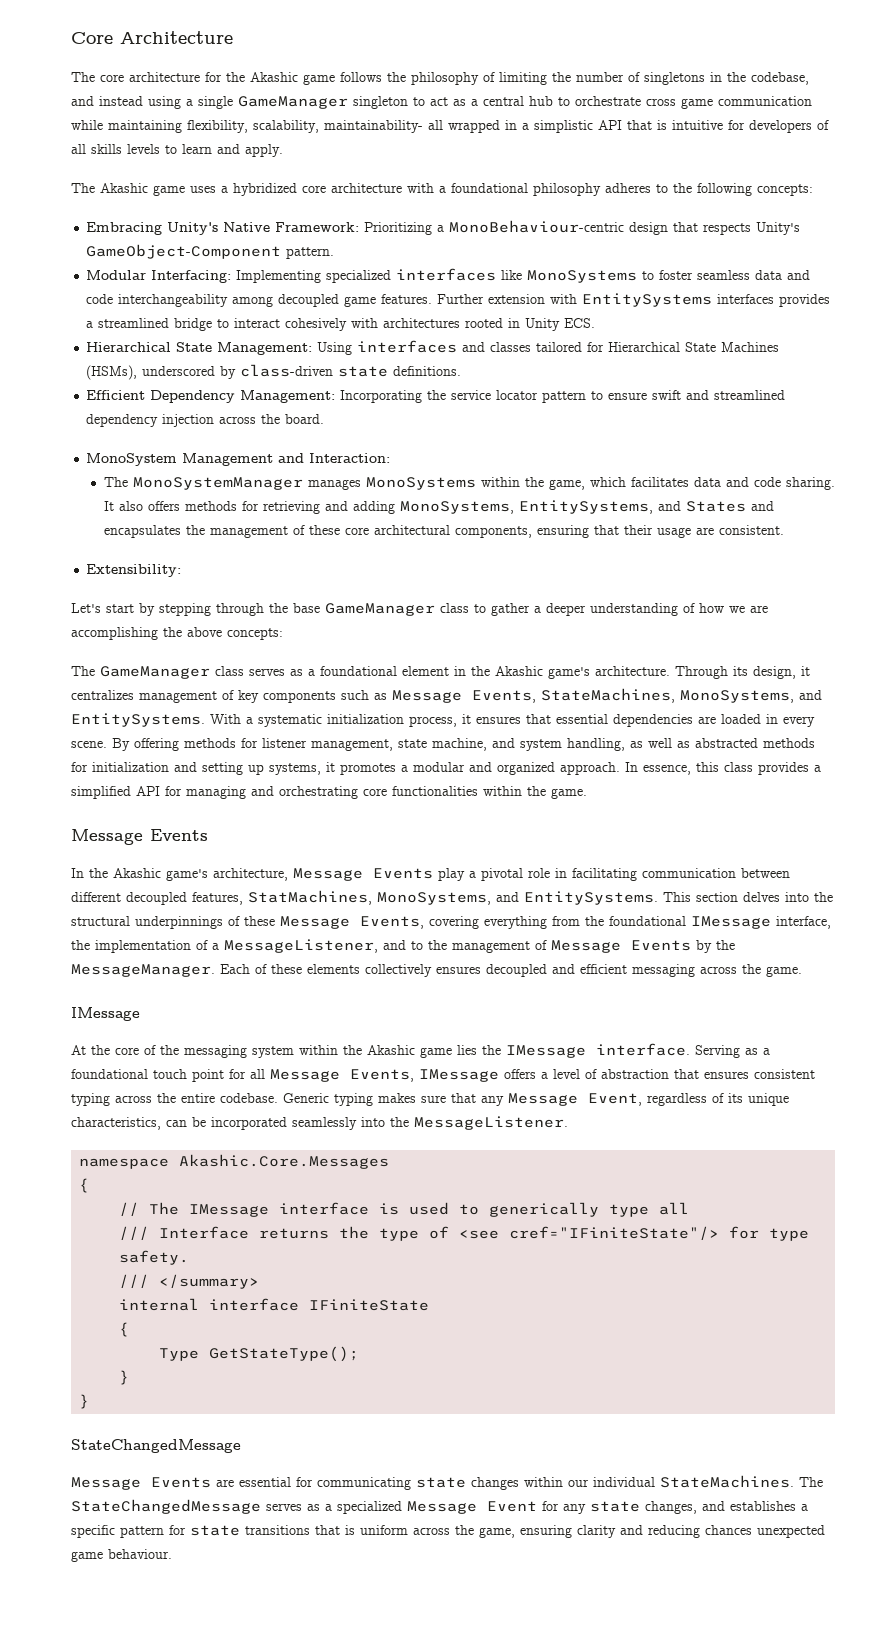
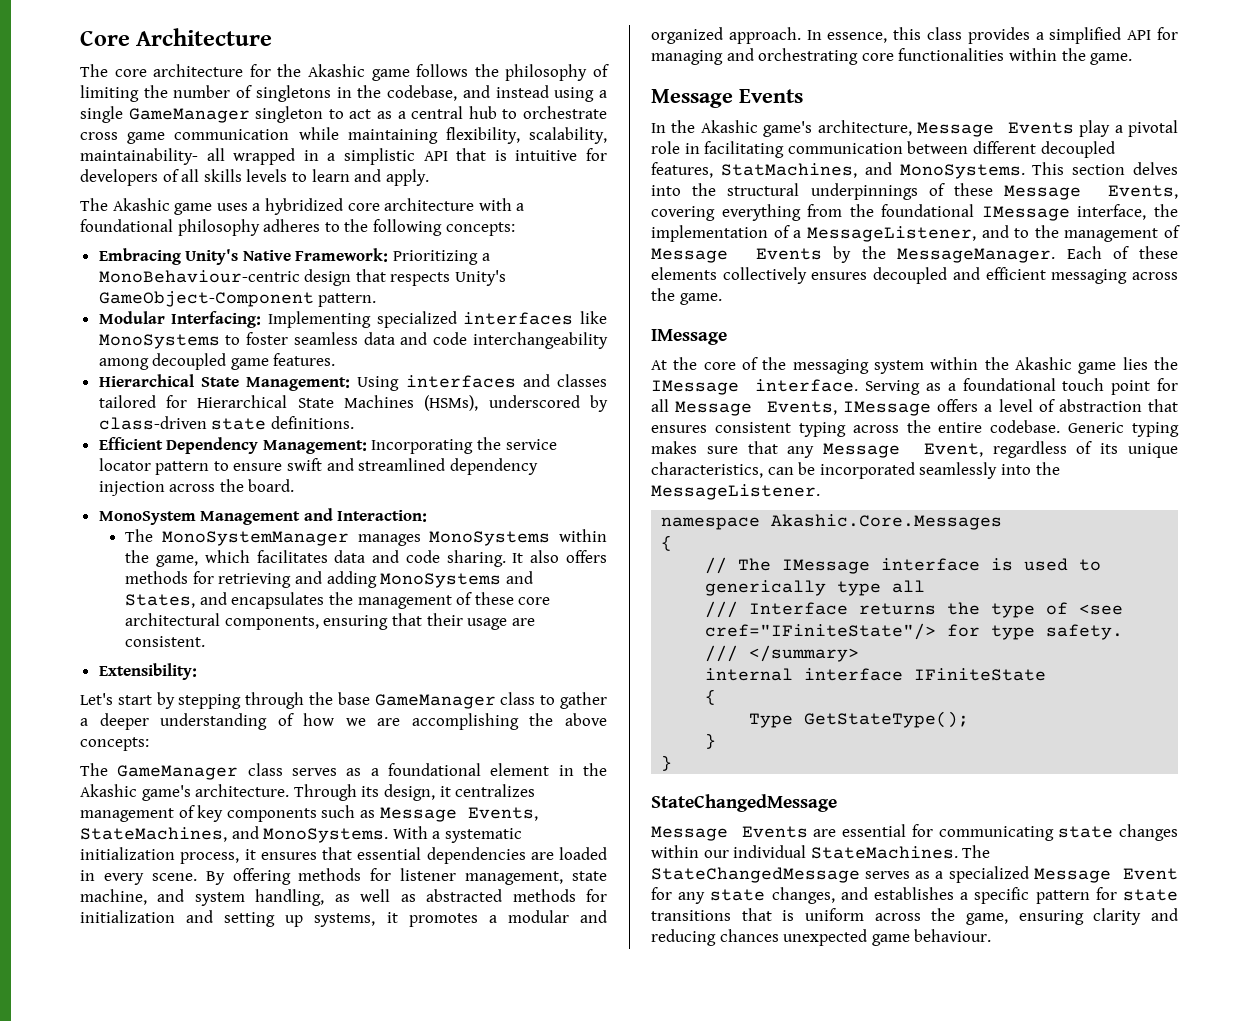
[437,293,831,307] [86,318,596,331] Further extension with EntitySystems interfaces provides a streamlined bridge to interact cohesively with architectures rooted in Unity ECS. -> (336, 359) none
[399,500,746,514] MonoSystems, EntitySystems, and States -> [380,571,533,588] [125,594,196,608] MonoSystems and States,
[680,690,822,703] [71,713,205,727] MonoSystems, and EntitySystems. -> [231,826,389,843] and MonoSystems.
[377,891,658,905] MonoSystems, and EntitySystems. -> [864,162,1025,179] and MonoSystems.

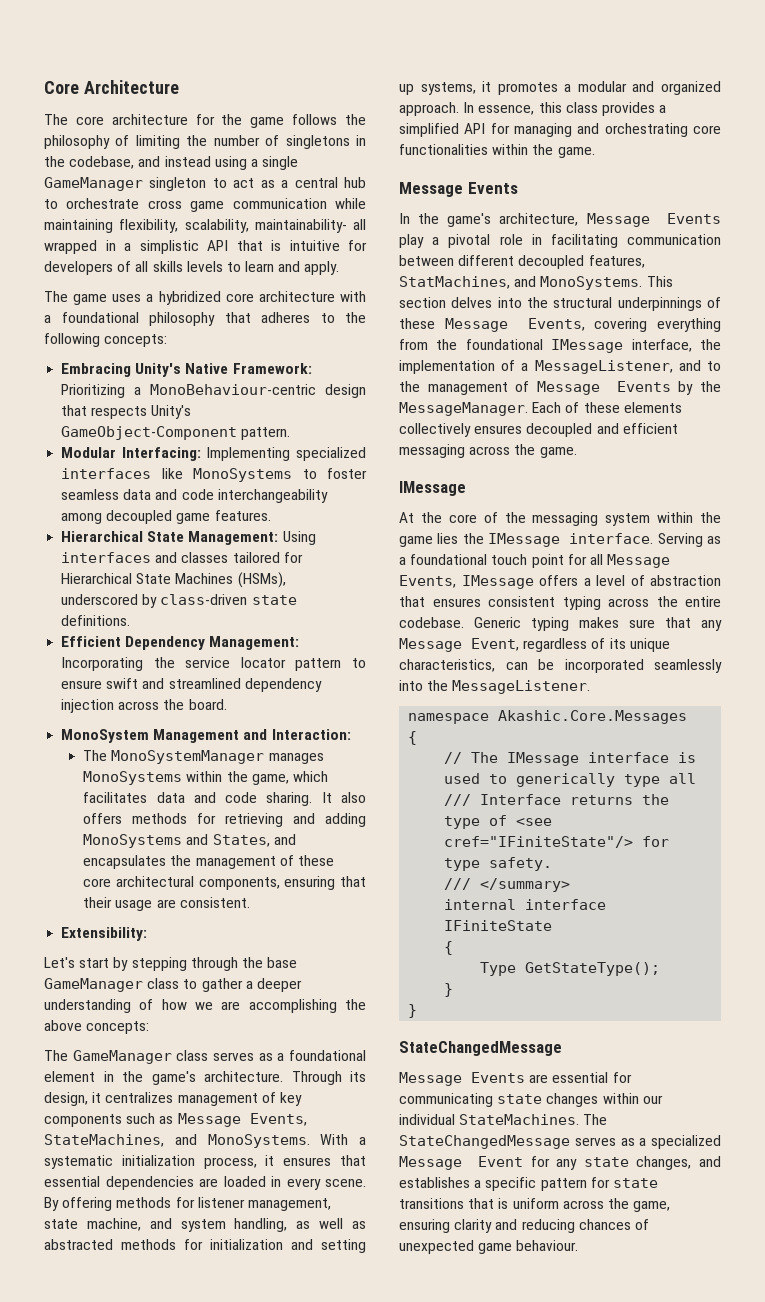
[308,64,365,77] Akashic -> (243, 119) none
[112,198,170,211] Akashic -> (68, 296) none
(260, 227) none -> [224,312,251,323] that
[80,784,137,797] Akashic -> (143, 1076) none
[700,120,758,133] Akashic -> (440, 218) none
[1015,357,1072,370] Akashic -> (721, 517) none
(779, 935) none -> [634,1219,649,1230] of

